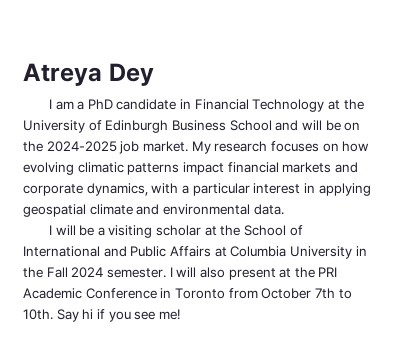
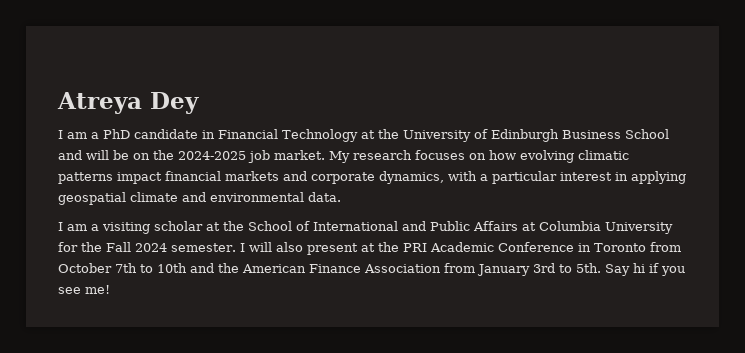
[55,225,95,236] will be -> [67,224,87,231] am
[355,246,367,256] in -> [58,242,78,252] for
[23,309,53,320] 10th. -> [157,263,601,276] 10th and the American Finance Association from January 3rd to 5th.

